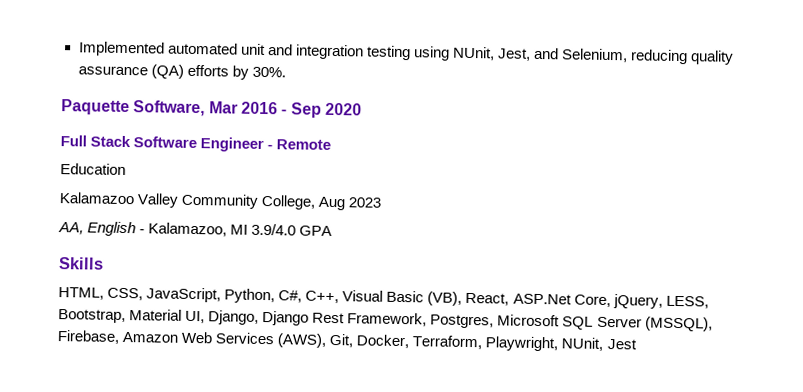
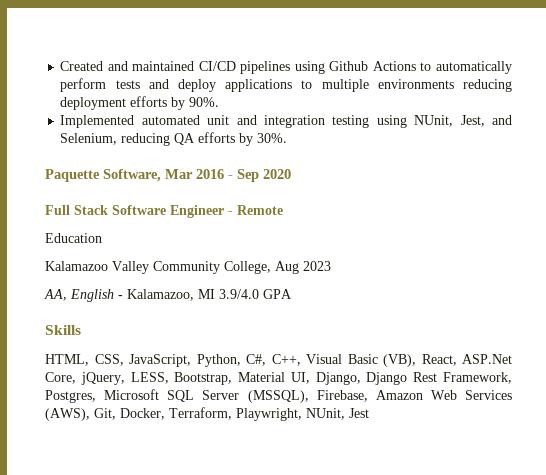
(78, 49) none -> [60,61,513,74] [60,78,512,92] [60,96,220,110] Created and maintained CI/CD pipelines using Github Actions to automatically perform tests and deploy applications to multiple environments reducing deployment efforts by 90%. //
[690,50,735,65] [77,64,184,79] quality assurance (QA) -> [174,133,196,145] QA

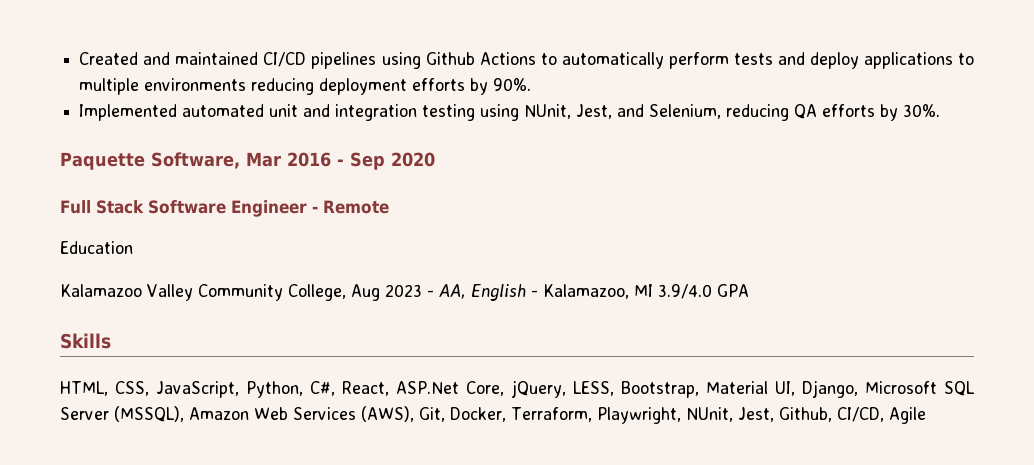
(331, 266) // -> [426,290,434,297] -
[271,354,416,367] C++, Visual Basic (VB), -> (336, 388) none
[366,372,512,385] [45,390,96,403] Django Rest Framework, Postgres, -> (858, 389) none
[316,390,368,402] Firebase, -> (184, 414) none
[349,408,369,418] Jest -> [737,407,926,424] Jest, Github, CI/CD, Agile

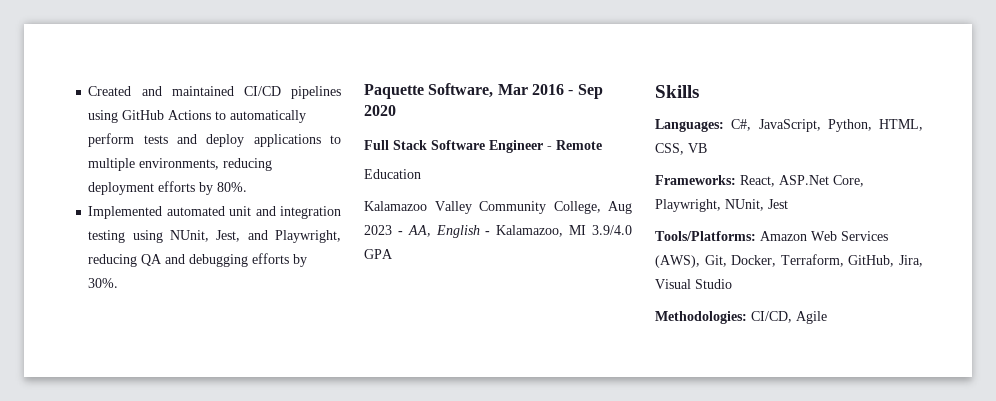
[425,52,475,65] Github -> [122,110,165,120] GitHub
[144,78,247,91] environments -> [139,158,220,170] environments,
[493,78,532,91] 90%. -> [217,182,248,192] 80%.
[649,104,722,119] Selenium, -> [275,230,341,243] Playwright,
(818, 111) none -> [165,254,249,267] and debugging
[60,380,976,398] [60,406,184,422] HTML, CSS, JavaScript, Python, C#, React, ASP.Net Core, jQuery, LESS, Bootstrap, Material UI, Django, Microsoft SQL Server (MSSQL), -> [655,119,923,132] [655,143,707,155] [655,175,864,187] [655,199,788,212] [655,231,756,241] Languages: C#, JavaScript, Python, HTML, CSS, VB // Frameworks: React, ASP.Net Core, Playwright, NUnit, Jest // Tools/Platforms:
[596,407,832,424] Playwright, NUnit, Jest, Github, -> [848,255,923,267] [655,279,732,289] [655,311,747,324] GitHub, Jira, Visual Studio // Methodologies:

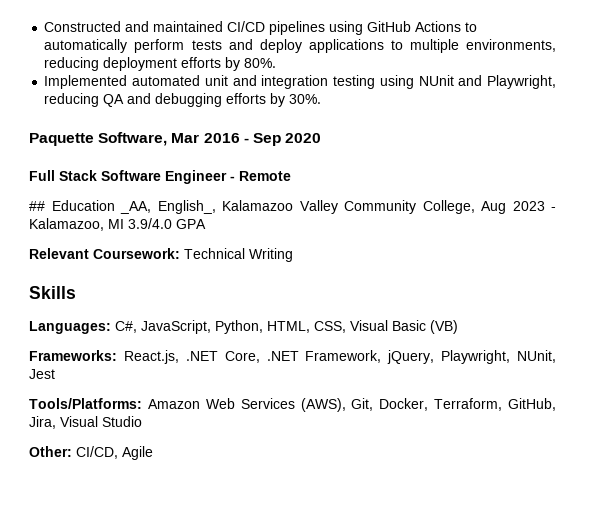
[88,86,132,96] Created -> [44,21,122,32] Constructed
[170,230,241,242] NUnit, Jest, -> [418,75,454,86] NUnit
(602, 145) none -> [29,201,45,211] ##
(421, 174) // -> [120,200,216,214] _AA, English_,
[407,225,491,238] AA, English - -> (556, 209) none
(393, 254) none -> [29,248,293,262] // Relevant Coursework: Technical Writing
[688,143,707,153] [655,175,864,187] VB // Frameworks: React, ASP.Net Core, -> [350,320,458,334] [29,350,435,364] Visual Basic (VB) // Frameworks: React.js, .NET Core, .NET Framework, jQuery,
[655,311,747,324] Methodologies: -> [29,446,72,457] Other:

